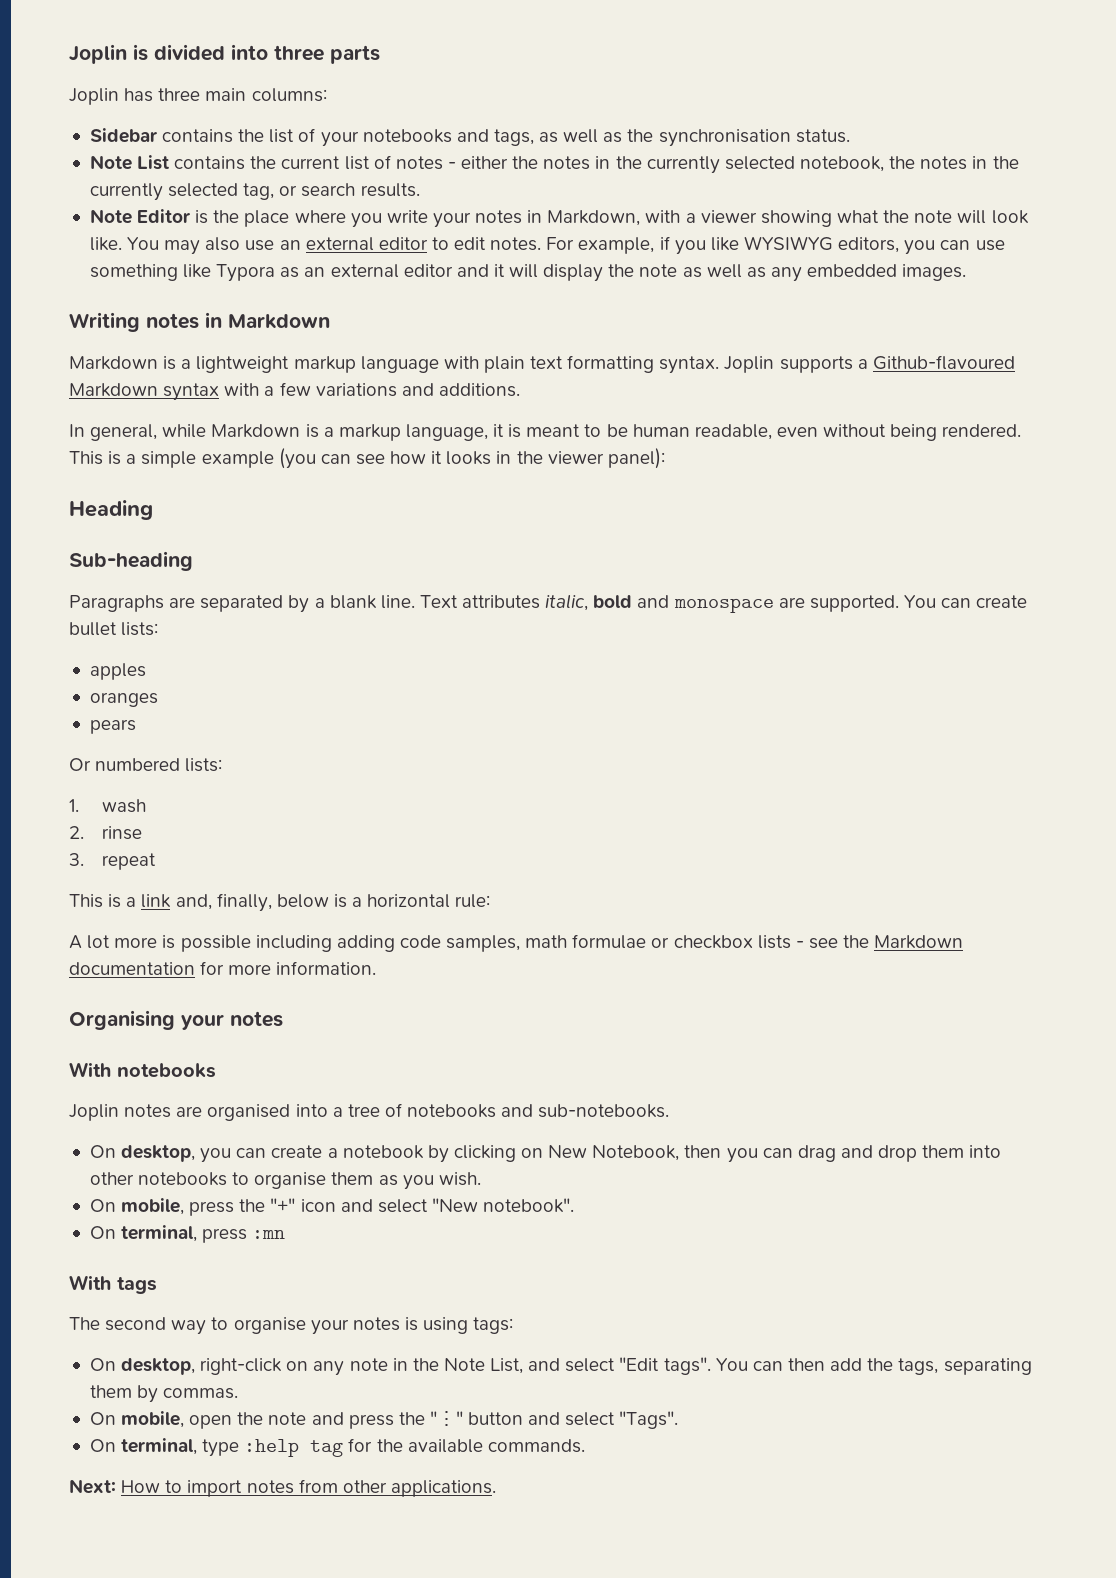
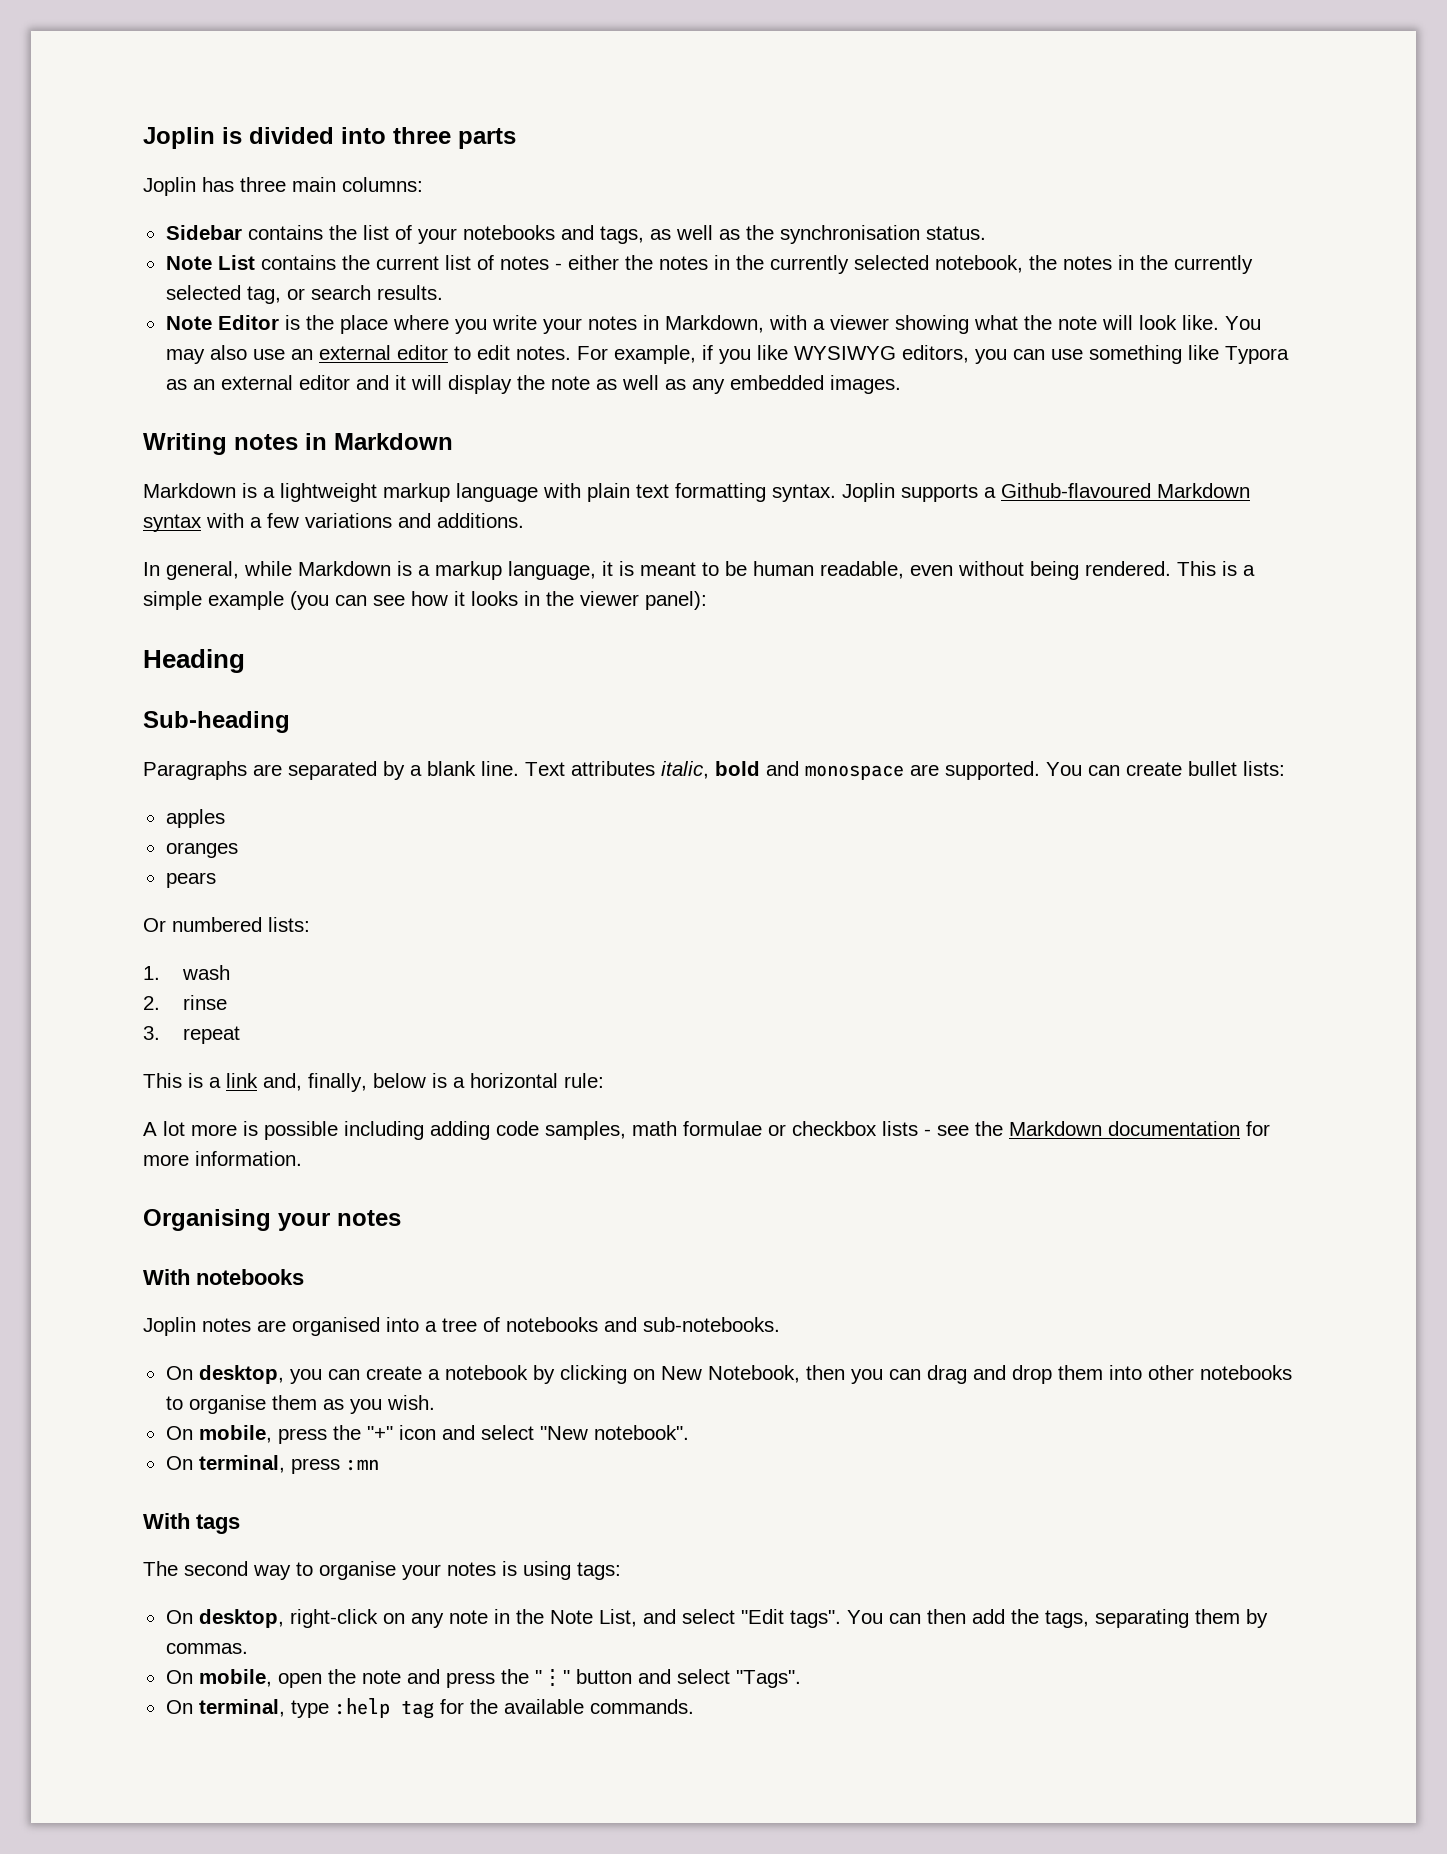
[69,1479,496,1497] // Next: How to import notes from other applications. -> (694, 1706) none

